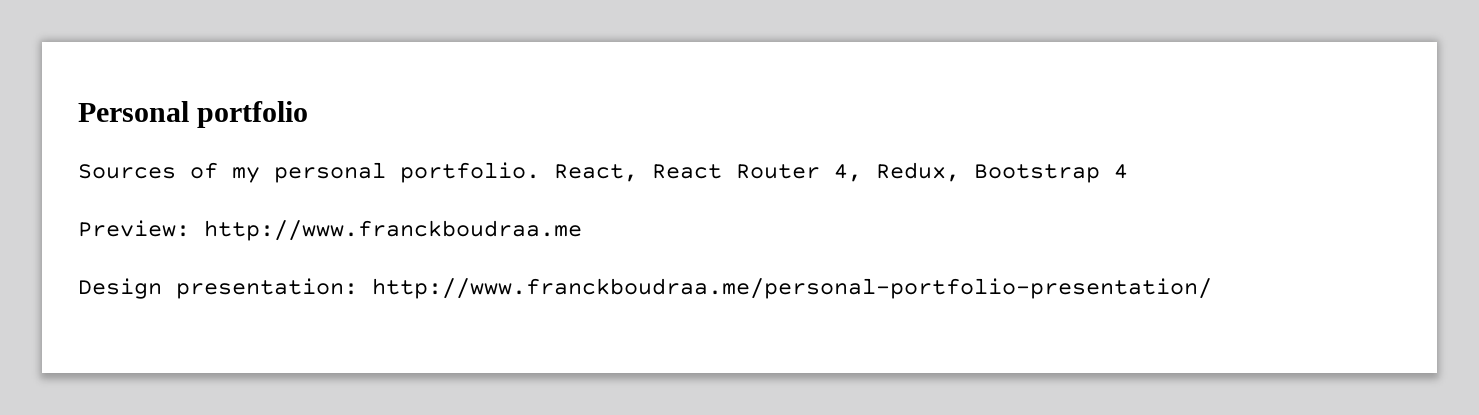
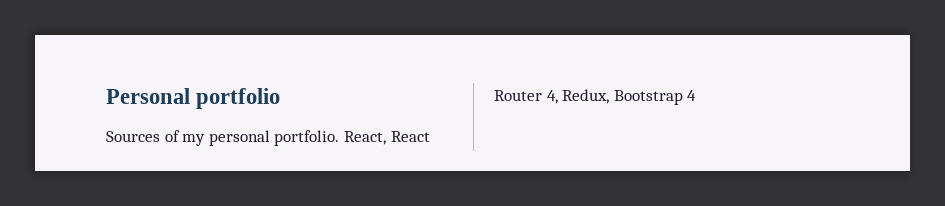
[78,220,582,241] [78,278,1212,299] // Preview: http://www.franckboudraa.me // Design presentation: http://www.franckboudraa.me/personal-portfolio-presentation/ -> (697, 95) none

